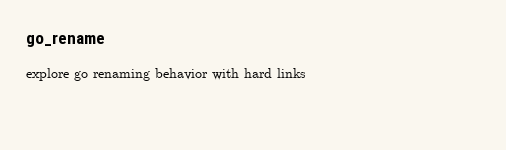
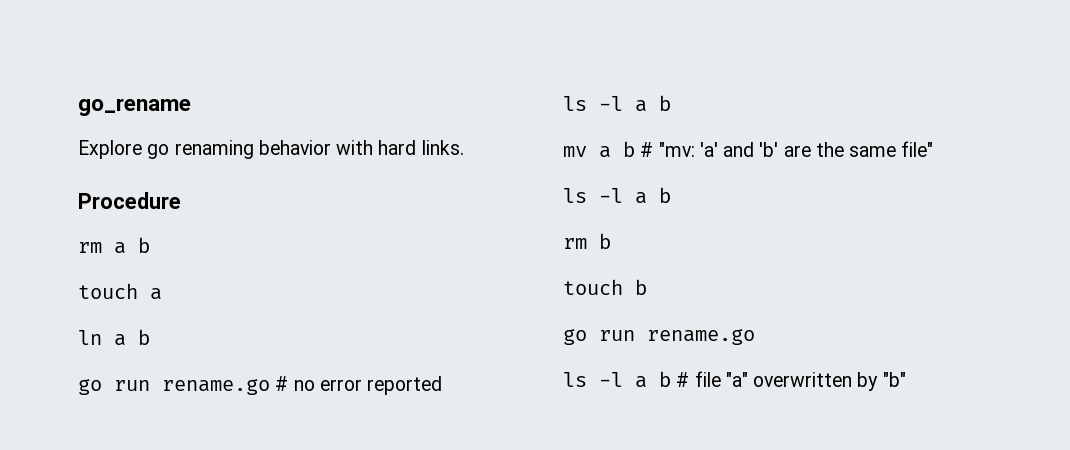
[26,68,69,81] explore -> [78,140,142,159] Explore
[277,68,306,78] links -> [421,140,464,155] [78,192,181,209] [78,237,150,254] [78,283,162,300] [78,329,150,346] [78,376,443,395] [563,95,671,112] [563,141,934,158] [563,187,671,204] [563,233,611,249] [563,279,647,295] [563,329,755,345] [563,371,906,391] links. // Procedure // rm a b // touch a // ln a b // go run rename.go # no error reported // ls -l a b // mv a b # "mv: 'a' and 'b' are the same file" // ls -l a b // rm b // touch b // go run rename.go // ls -l a b # file "a" overwritten by "b"

